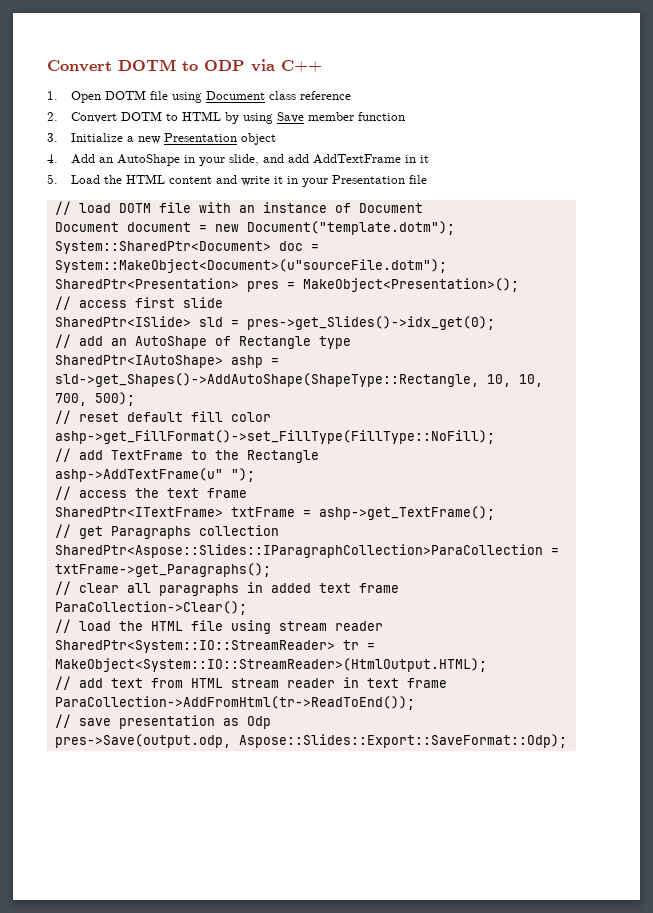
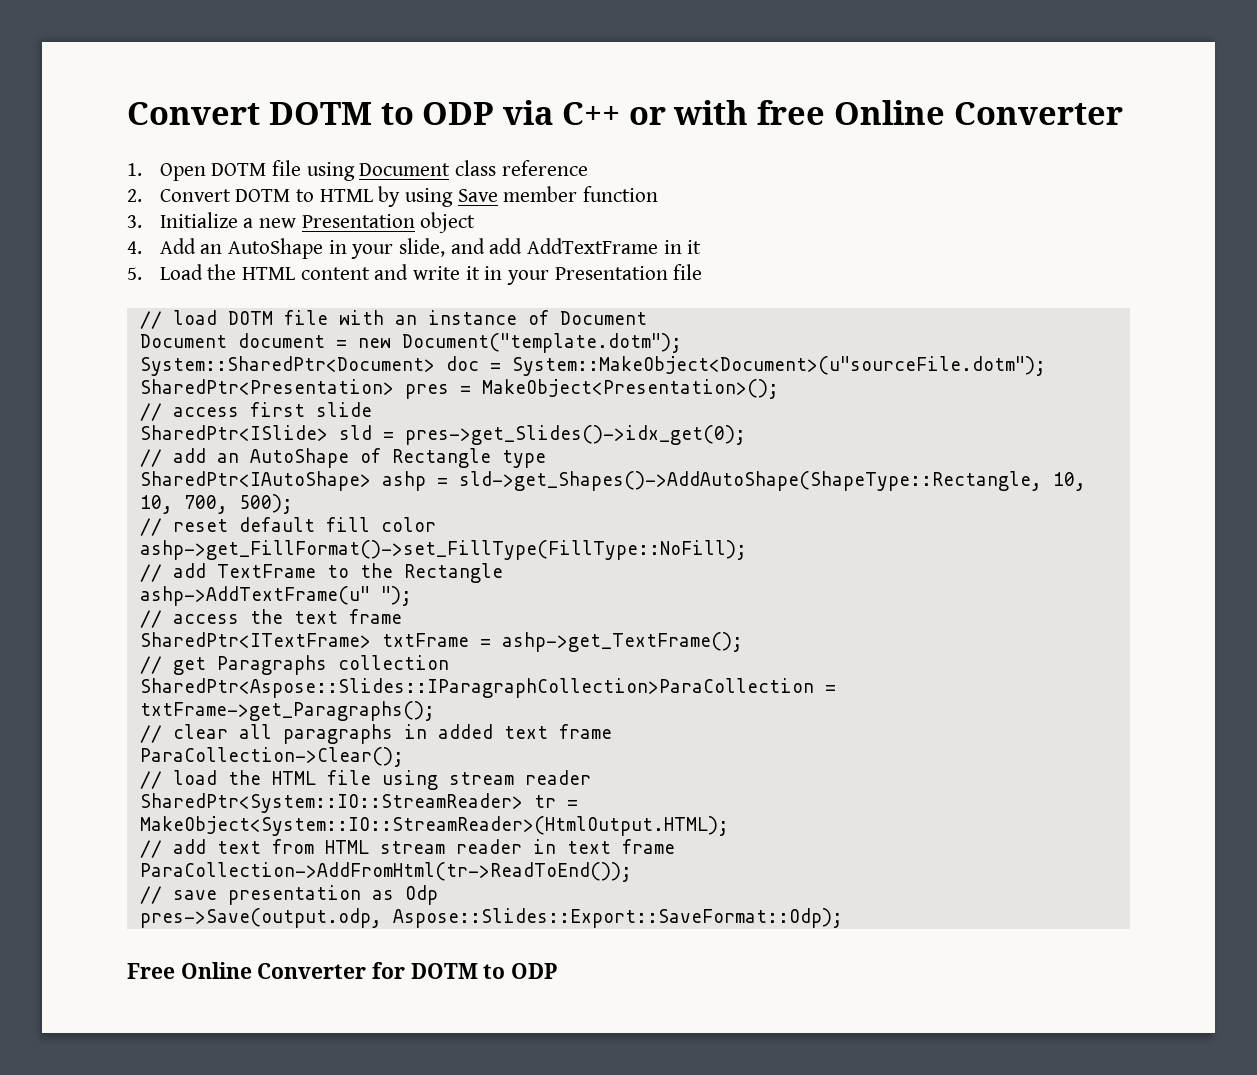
(322, 66) none -> [628,100,1123,125] or with free Online Converter
(567, 741) none -> [127,962,558,979] // Free Online Converter for DOTM to ODP

